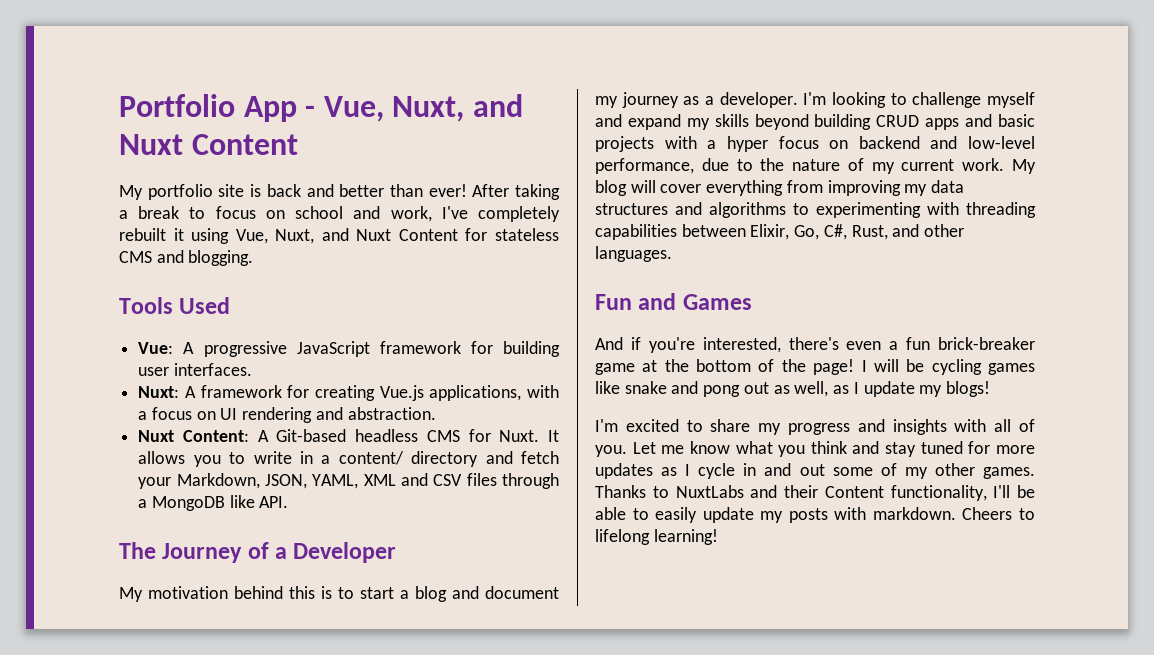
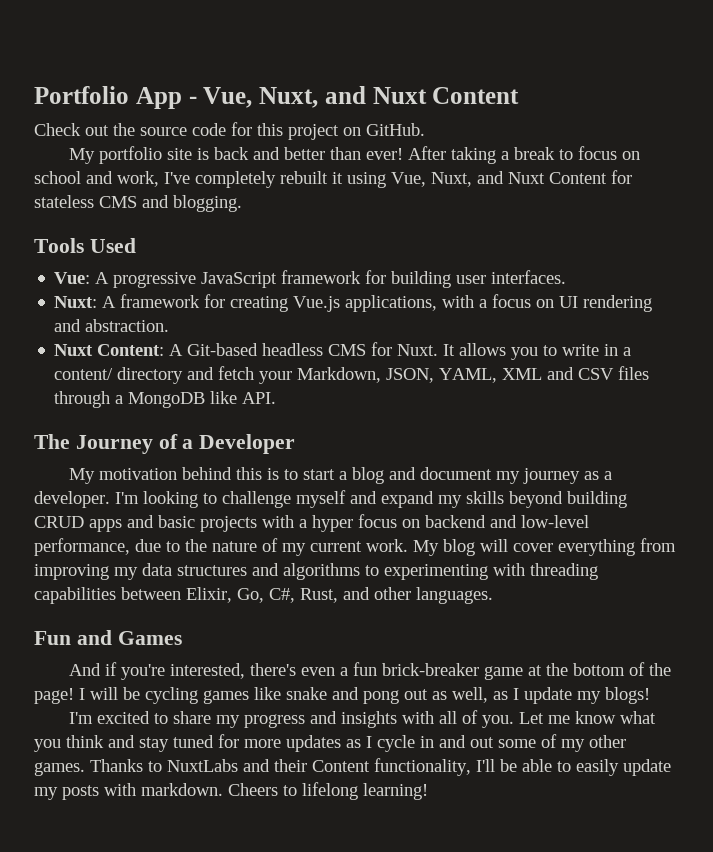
(298, 144) none -> [34,122,425,140] // Check out the source code for this project on GitHub.

